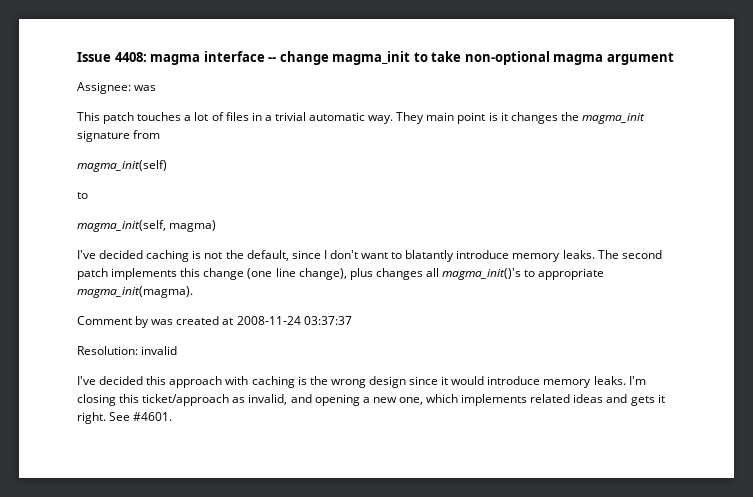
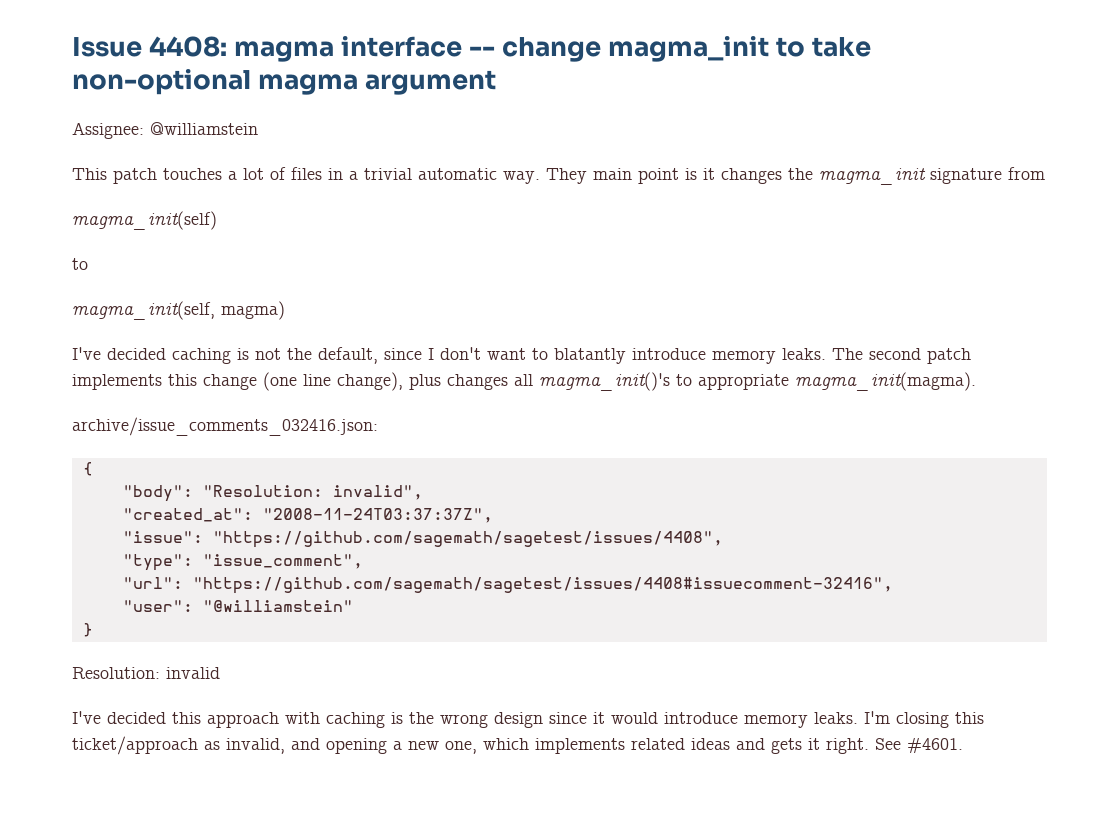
[134,85,157,91] was -> [150,122,258,135] @williamstein
[77,316,352,328] Comment by was created at 2008-11-24 03:37:37 -> [72,417,378,436] [82,462,93,476] [122,485,423,502] [122,508,493,523] [122,531,723,548] [122,554,363,571] [122,577,893,594] [122,600,353,612] [82,623,93,637] archive/issue_comments_032416.json: // { // "body": "Resolution: invalid", // "created_at": "2008-11-24T03:37:37Z", // "issue": "https://github.com/sagemath/sagetest/issues/4408", // "type": "issue_comment", // "url": "https://github.com/sagemath/sagetest/issues/4408#issuecomment-32416", // "user": "@williamstein" // }

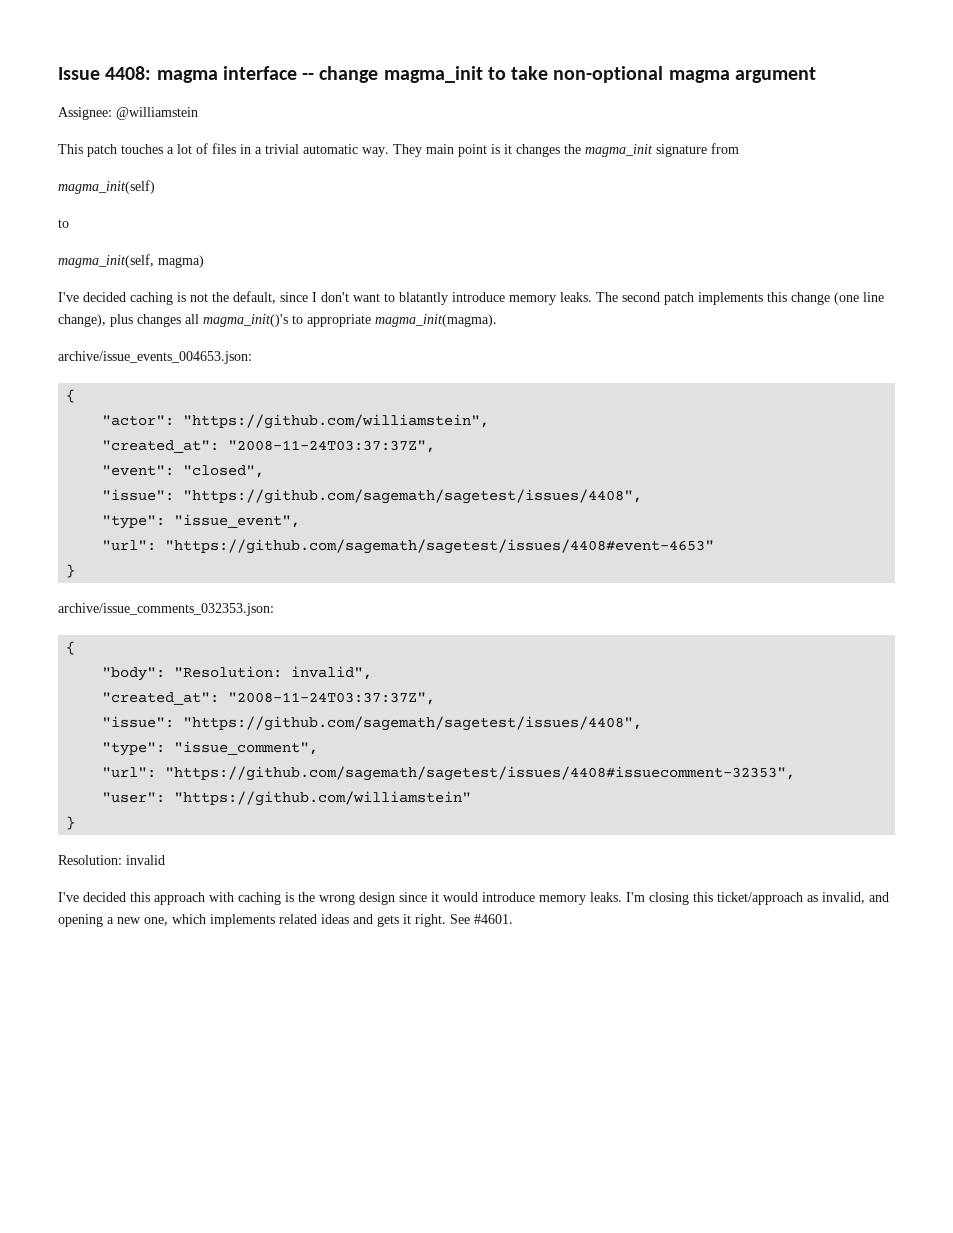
[72,417,378,436] archive/issue_comments_032416.json: -> [58,351,252,364] [66,389,76,403] [102,414,490,429] [102,440,436,453] [102,465,265,478] [102,489,643,504] [102,514,301,529] [102,539,715,554] [66,564,76,578] [58,603,274,616] archive/issue_events_004653.json: // { // "actor": "https://github.com/williamstein", // "created_at": "2008-11-24T03:37:37Z", // "event": "closed", // "issue": "https://github.com/sagemath/sagetest/issues/4408", // "type": "issue_event", // "url": "https://github.com/sagemath/sagetest/issues/4408#event-4653" // } // archive/issue_comments_032353.json:
[192,577,893,594] "https://github.com/sagemath/sagetest/issues/4408#issuecomment-32416", -> [165,766,796,781] "https://github.com/sagemath/sagetest/issues/4408#issuecomment-32353",
[202,600,353,612] "@williamstein" -> [174,791,472,806] "https://github.com/williamstein"

